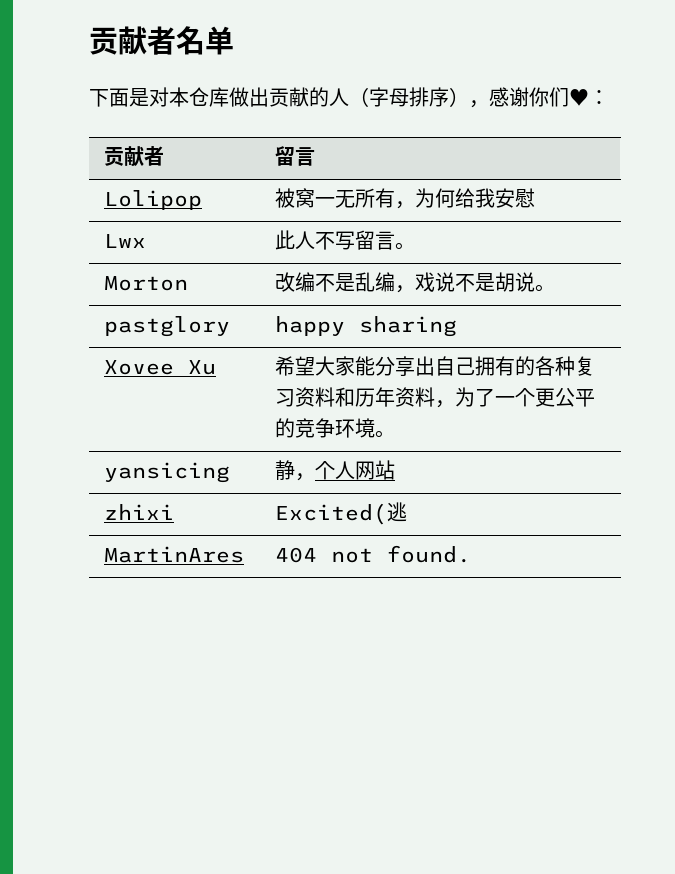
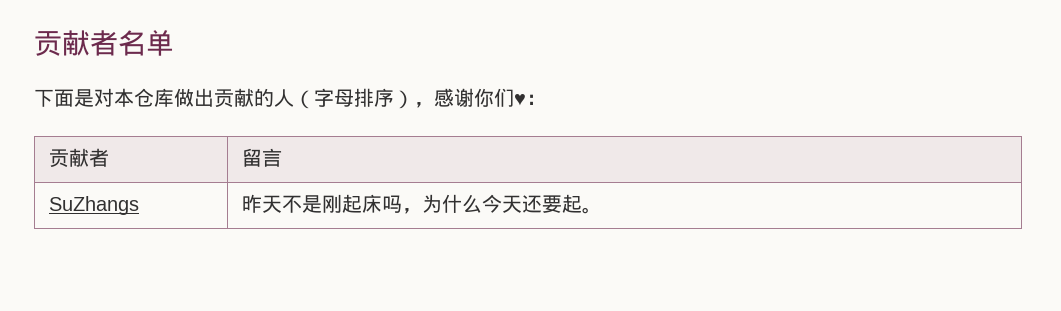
[104,190,203,210] [275,188,536,209] [104,234,147,248] [275,230,416,250] [104,276,189,291] [275,272,556,293] [104,316,231,337] [275,316,458,337] [104,360,217,375] [275,356,596,377] [275,387,596,408] [275,418,396,438] [104,462,231,483] [275,460,396,481] [104,504,175,520] [275,502,408,525] [104,546,245,563] [275,545,472,563] Lolipop | 被窝一无所有，为何给我安慰 // Lwx | 此人不写留言。 // Morton | 改编不是乱编，戏说不是胡说。 // pastglory | happy sharing // Xovee Xu | 希望大家能分享出自己拥有的各种复习资料和历年资料，为了一个更公平的竞争环境。 // yansicing | 静，个人网站 // zhixi | Excited(逃 // MartinAres | 404 not found. -> [48,196,139,215] [241,194,602,214] SuZhangs | 昨天不是刚起床吗，为什么今天还要起。

